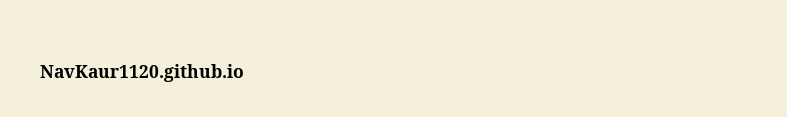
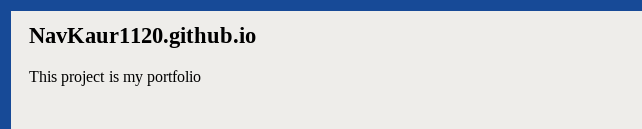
(244, 73) none -> [29,70,202,86] // This project is my portfolio

